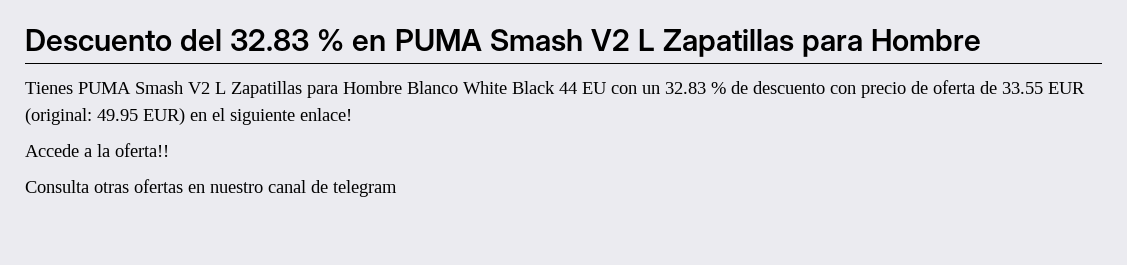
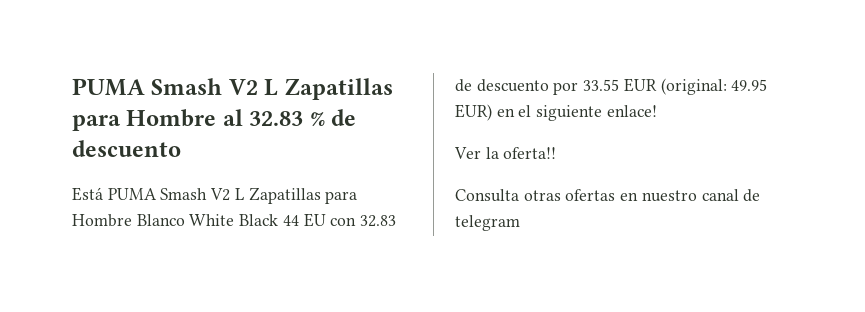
[25,29,982,57] [25,82,73,94] Descuento del 32.83 % en PUMA Smash V2 L Zapatillas para Hombre // Tienes -> [72,78,393,100] [72,109,357,131] [72,140,181,157] [72,187,103,201] PUMA Smash V2 L Zapatillas para Hombre al 32.83 % de descuento // Está
[642,80,997,98] un 32.83 % de descuento con precio de oferta de -> [360,215,397,227] [455,79,579,95] 32.83 de descuento por
[25,144,92,157] Accede a -> [454,147,481,159] Ver

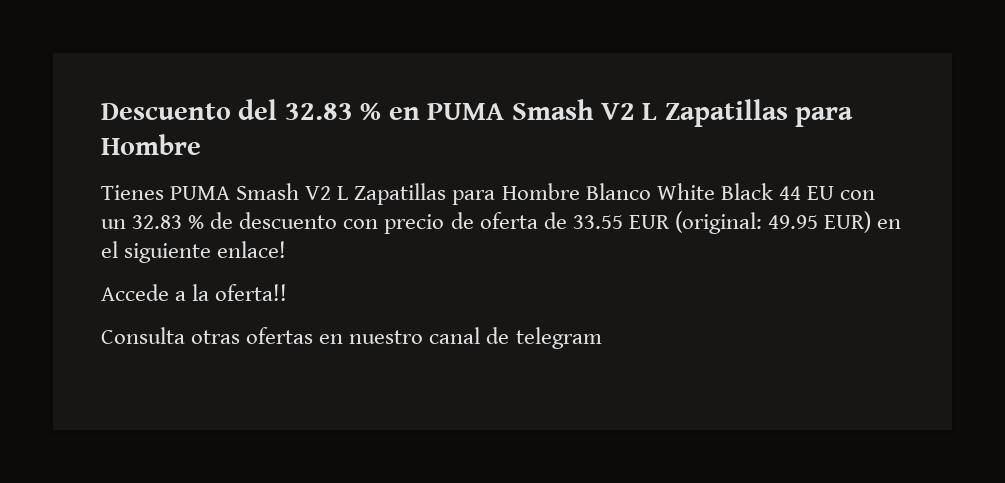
[72,78,393,100] [72,109,357,131] [72,140,181,157] [72,187,103,201] PUMA Smash V2 L Zapatillas para Hombre al 32.83 % de descuento // Está -> [101,99,854,127] [101,134,201,155] [101,185,164,200] Descuento del 32.83 % en PUMA Smash V2 L Zapatillas para Hombre // Tienes
[360,215,397,227] [455,79,579,95] 32.83 de descuento por -> [101,212,567,234] un 32.83 % de descuento con precio de oferta de
[454,147,481,159] Ver -> [101,284,187,301] Accede a

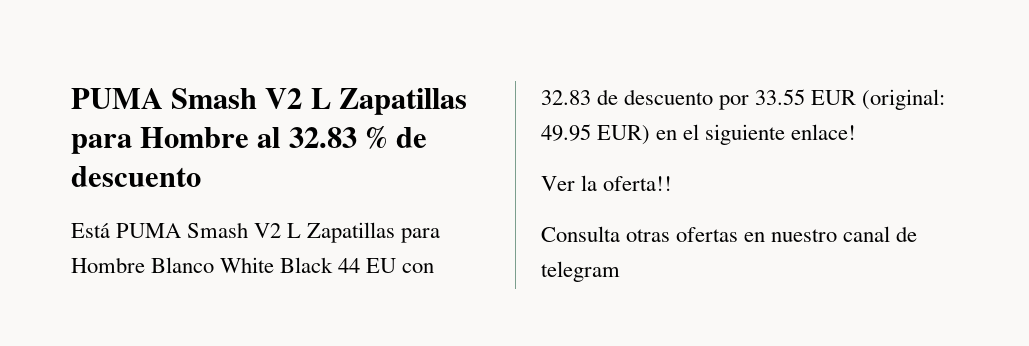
[101,99,854,127] [101,134,201,155] [101,185,164,200] Descuento del 32.83 % en PUMA Smash V2 L Zapatillas para Hombre // Tienes -> [71,88,467,115] [71,126,428,154] [71,166,201,187] [71,223,110,238] PUMA Smash V2 L Zapatillas para Hombre al 32.83 % de descuento // Está
[101,212,567,234] un 32.83 % de descuento con precio de oferta de -> [541,89,750,110] 32.83 de descuento por
[101,284,187,301] Accede a -> [541,176,575,191] Ver

